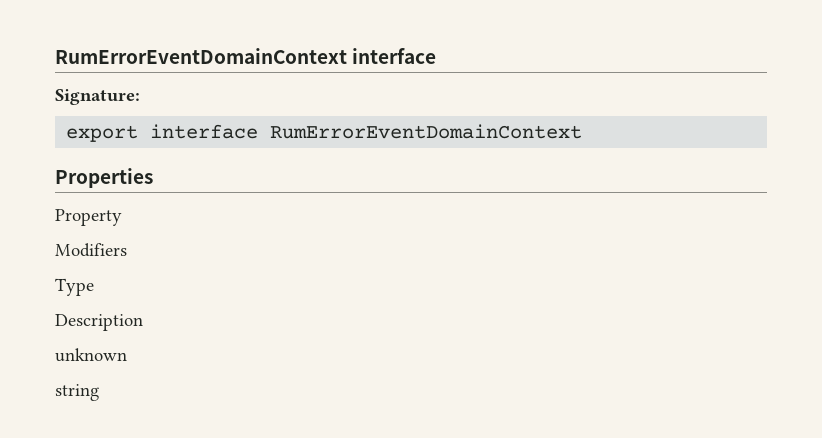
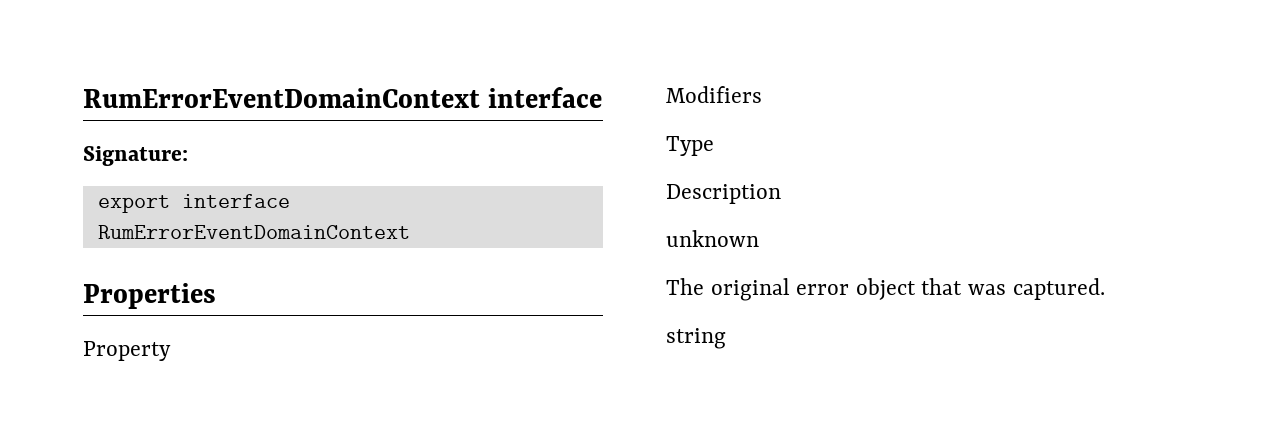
(127, 355) none -> [666,278,1105,301] // The original error object that was captured.

